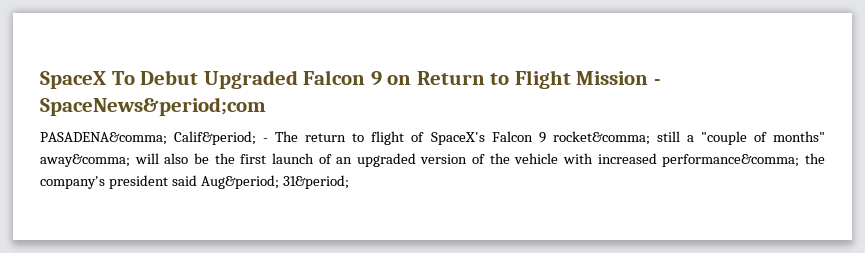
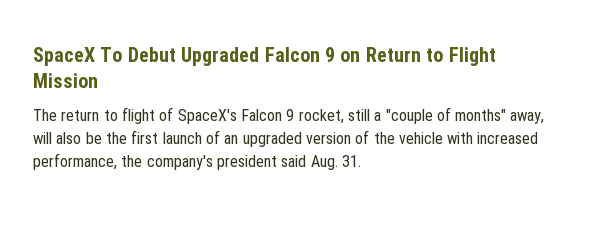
[653,79,661,85] [40,97,266,116] [40,131,269,145] - SpaceNews&period;com // PASADENA&comma; Calif&period; - -> (98, 80) //
[552,131,650,145] rocket&comma; -> [298,109,344,124] rocket,
[40,154,130,167] away&comma; -> [510,112,545,124] away,
[662,154,800,167] performance&comma; -> [33,153,117,170] performance,
[200,175,349,189] Aug&period; 31&period; -> [310,155,361,170] Aug. 31.

